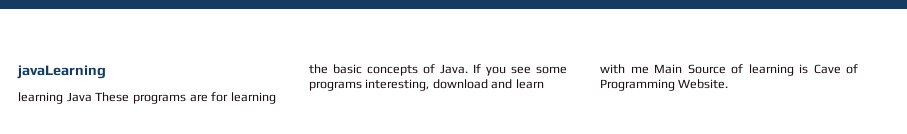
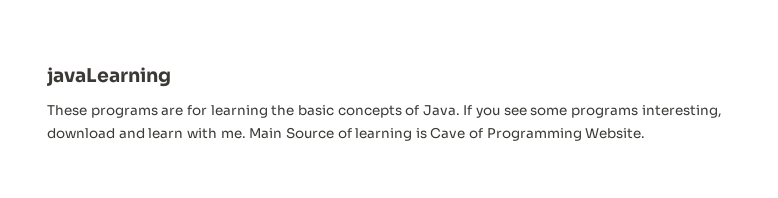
[18,92,92,104] learning Java -> (171, 77) none
[630,66,649,74] me -> [220,130,246,139] me.

